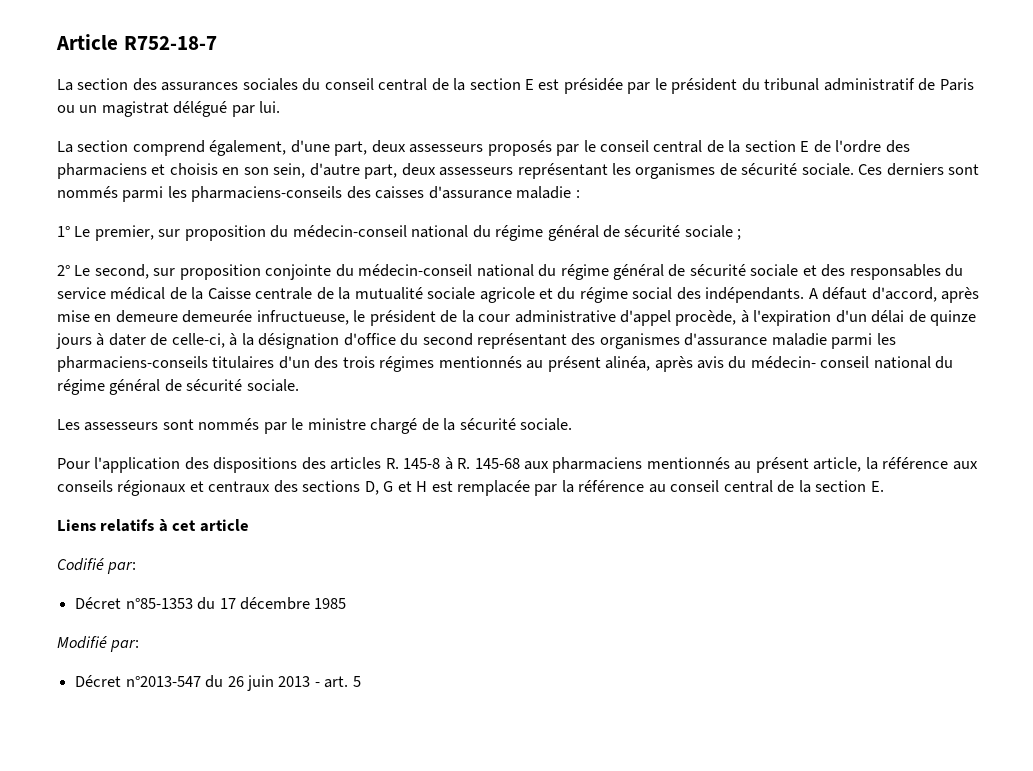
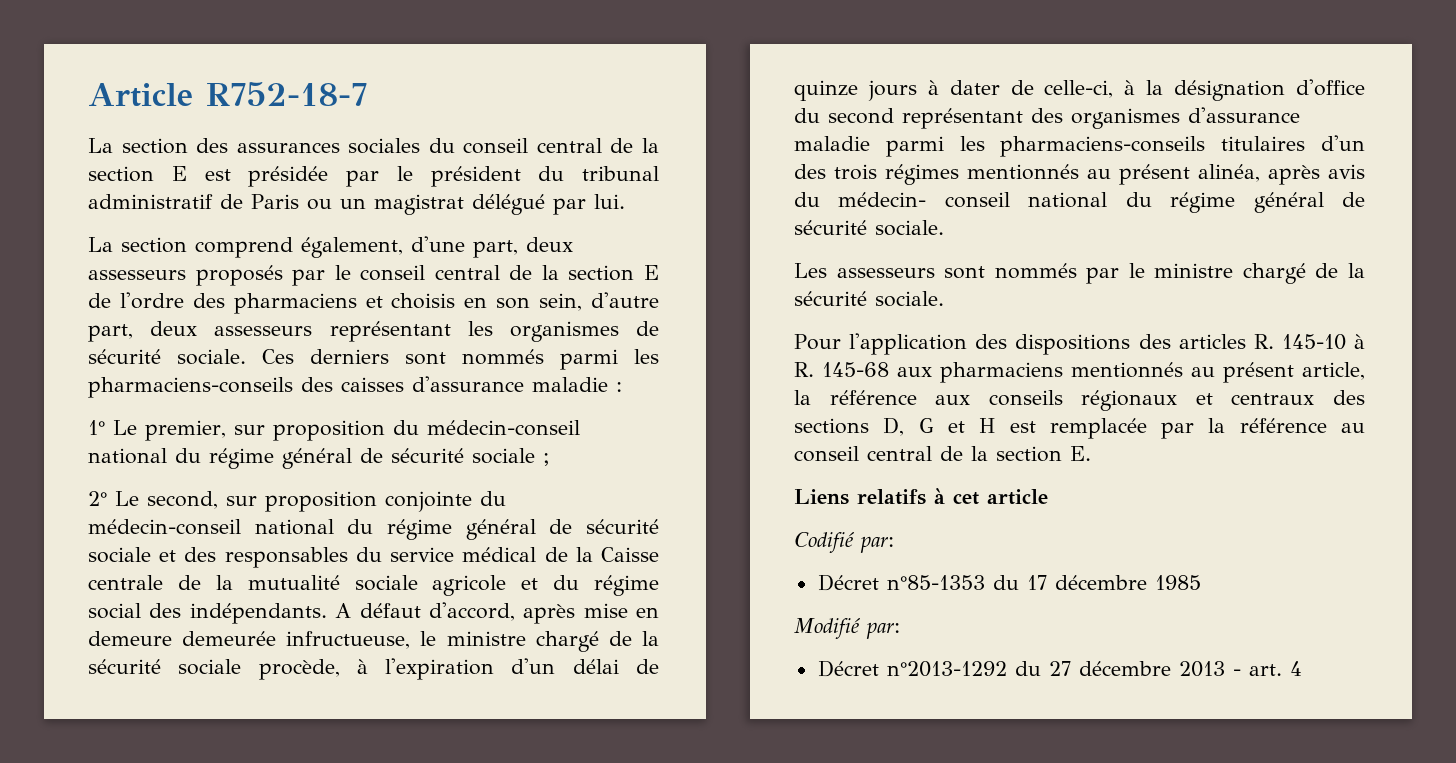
[369,310,672,326] président de la cour administrative d'appel -> [446,631,659,652] [88,659,242,675] ministre chargé de la sécurité sociale
[403,458,441,469] 145-8 -> [1281,334,1346,350] 145-10
[125,675,274,691] n°2013-547 du 26 juin -> [886,661,1171,677] n°2013-1292 du 27 décembre
[352,676,361,687] 5 -> [1289,661,1302,676] 4

